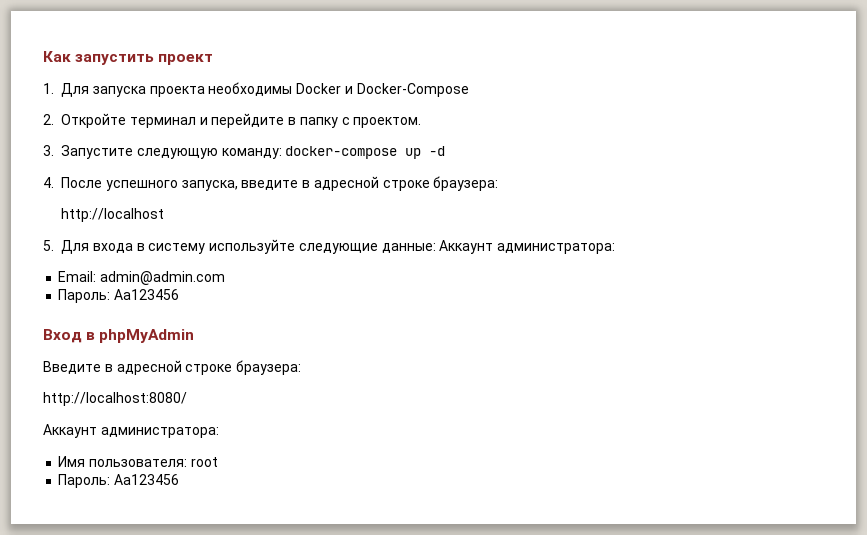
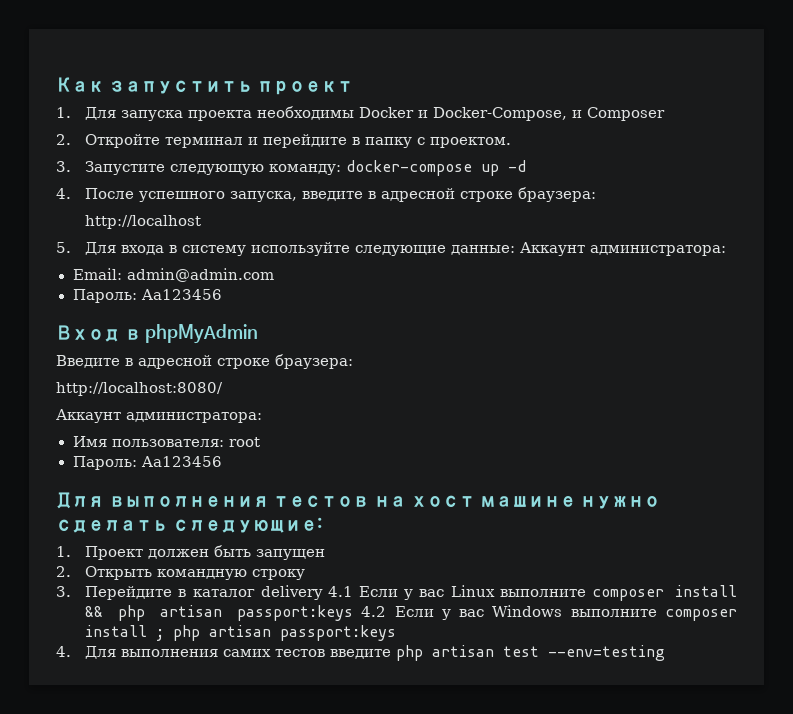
[356,83,469,97] Docker-Compose -> [433,107,666,121] Docker-Compose, и Composer
(180, 479) none -> [56,492,661,509] [56,517,322,533] [56,545,326,560] [56,566,306,580] [56,585,737,601] [85,605,737,621] [85,625,397,641] [56,645,666,661] // Для выполнения тестов на хост машине нужно сделать следующие: // 1. Проект должен быть запущен // 2. Открыть командную строку // 3. Перейдите в каталог delivery 4.1 Если у вас Linux выполните composer install && php artisan passport:keys 4.2 Если у вас Windows выполните composer install ; php artisan passport:keys // 4. Для выполнения самих тестов введите php artisan test --env=testing

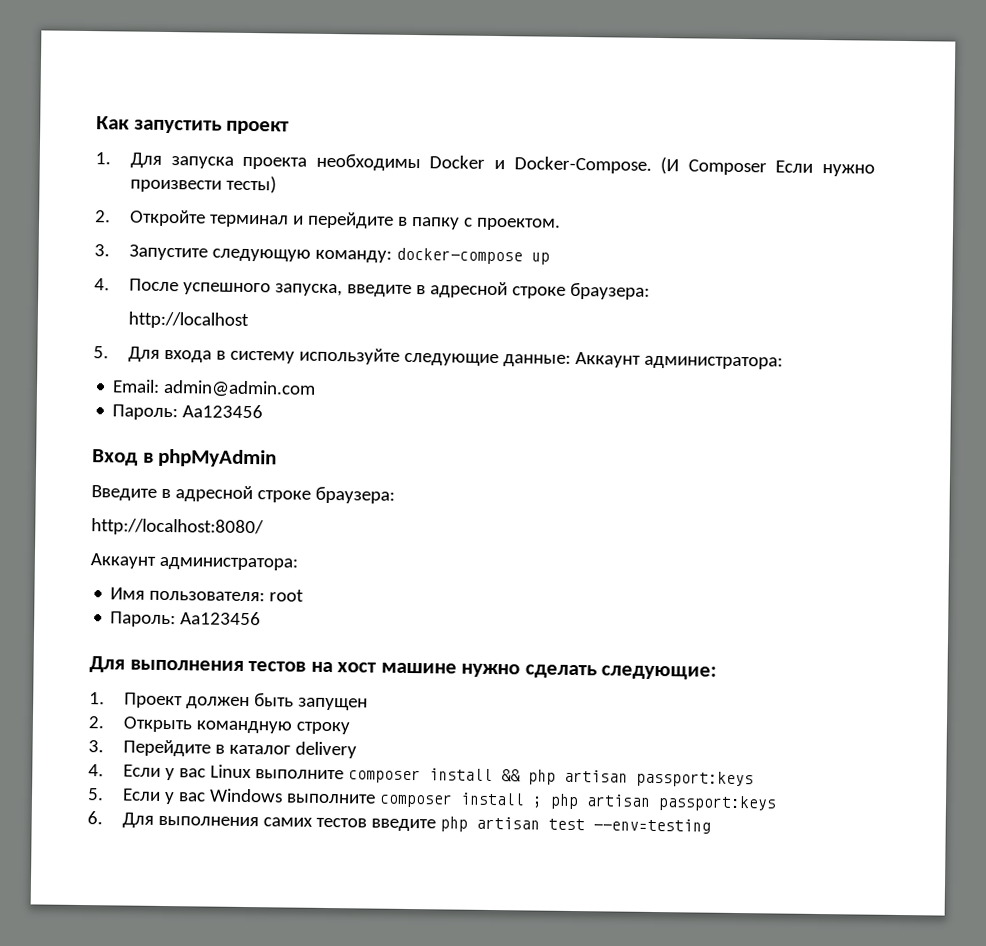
[433,107,583,121] Docker-Compose, и -> [513,156,680,175] Docker-Compose. (И
(666, 114) none -> [775,160,875,177] [129,175,277,194] Если нужно произвести тесты)
[508,160,527,172] -d -> (550, 258) none
[327,586,353,597] 4.1 -> [88,764,104,777] // 4.
[361,606,387,617] 4.2 -> [87,788,104,801] // 5.
[56,646,71,657] 4. -> [87,811,103,825] 6.

